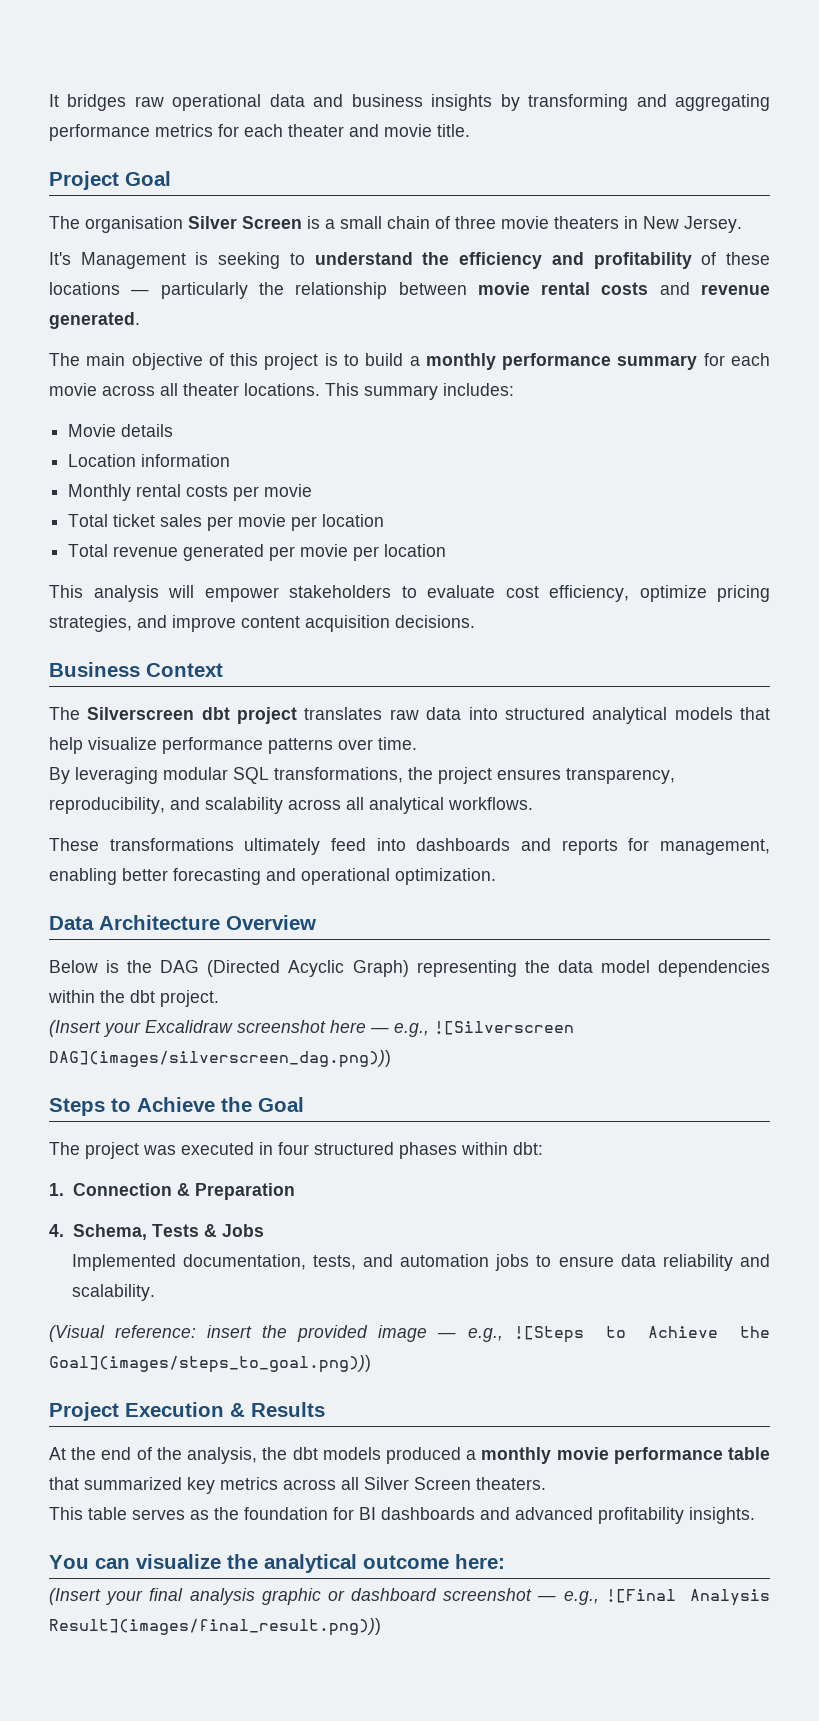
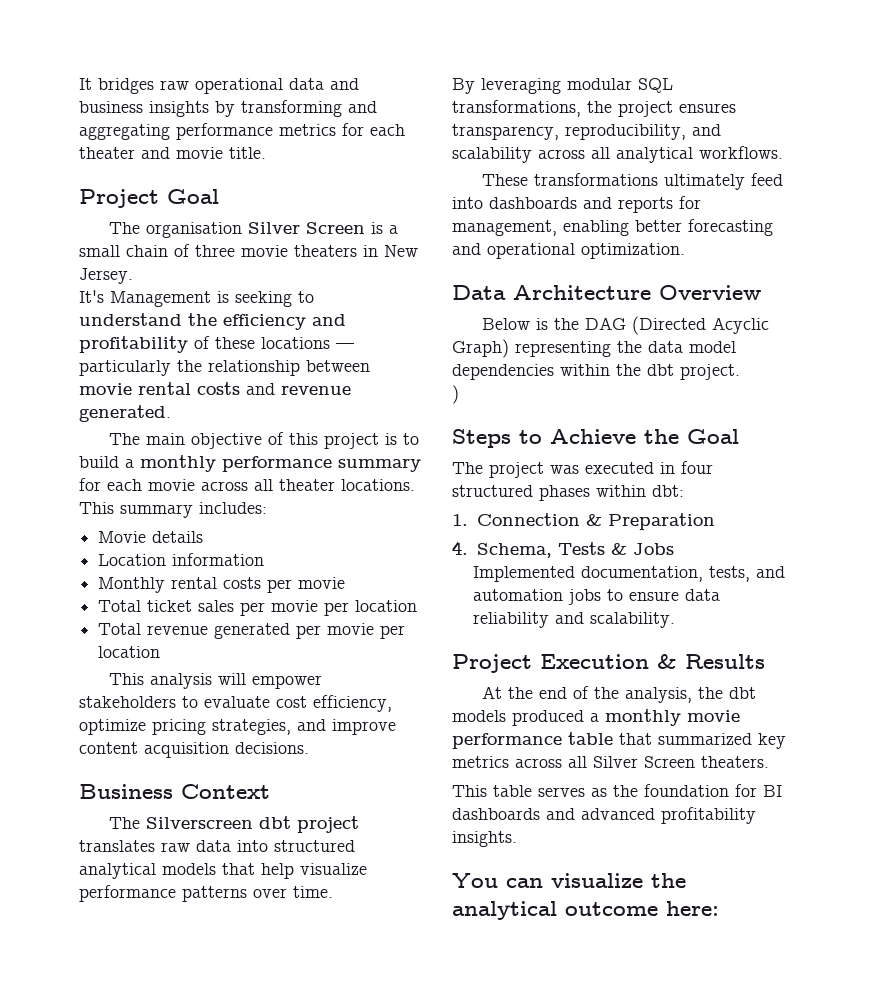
[49,1020,574,1037] [49,1050,391,1068] (Insert your Excalidraw screenshot here — e.g., ![Silverscreen DAG](images/silverscreen_dag.png))) -> [452,385,459,404] )
[49,1325,770,1343] [49,1355,371,1373] // (Visual reference: insert the provided image — e.g., ![Steps to Achieve the Goal](images/steps_to_goal.png))) -> (676, 620) none
[49,1588,770,1606] [49,1618,381,1636] // (Insert your final analysis graphic or dashboard screenshot — e.g., ![Final Analysis Result](images/final_result.png))) -> (719, 908) none

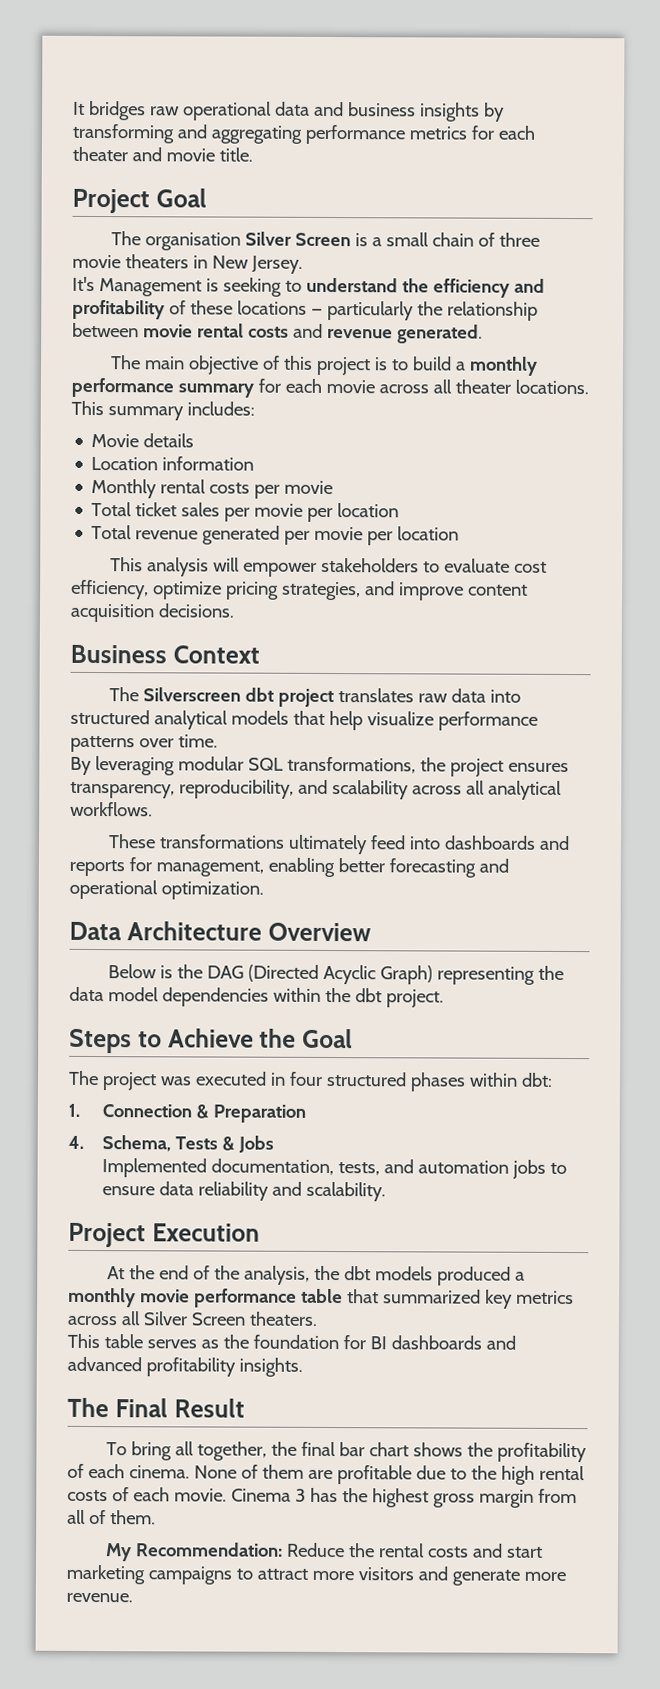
[452,385,459,404] // ) -> (444, 998) none
[657,654,765,669] & Results -> (260, 1232) none
[452,873,686,888] [452,901,719,920] You can visualize the analytical outcome here: -> [67,1397,245,1418] [106,1441,588,1463] [67,1463,585,1485] [67,1487,577,1508] [67,1509,156,1525] [105,1542,544,1562] [66,1564,566,1586] [66,1592,133,1603] The Final Result // To bring all together, the final bar chart shows the profitability of each cinema. None of them are profitable due to the high rental costs of each movie. Cinema 3 has the highest gross margin from all of them. // My Recommendation: Reduce the rental costs and start marketing campaigns to attract more visitors and generate more revenue.

